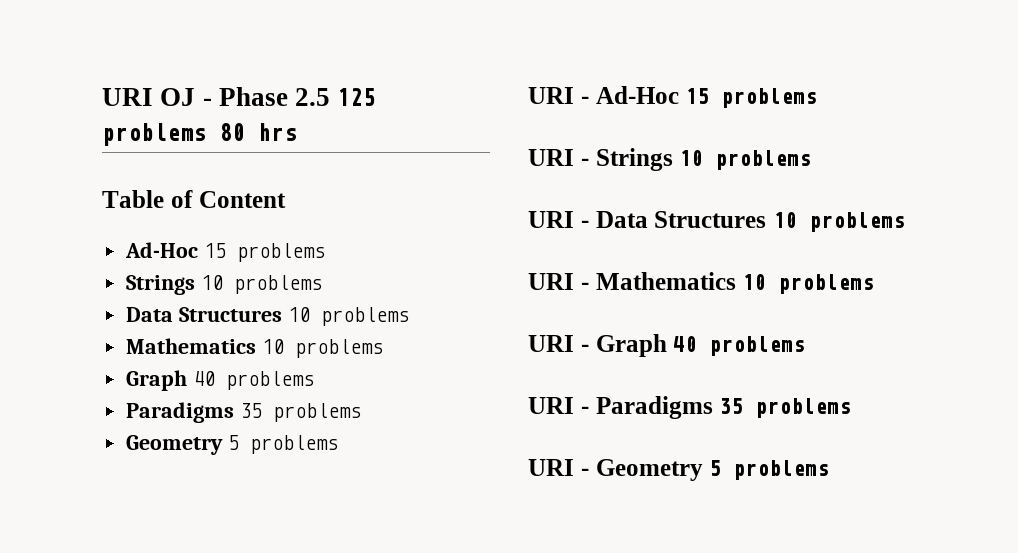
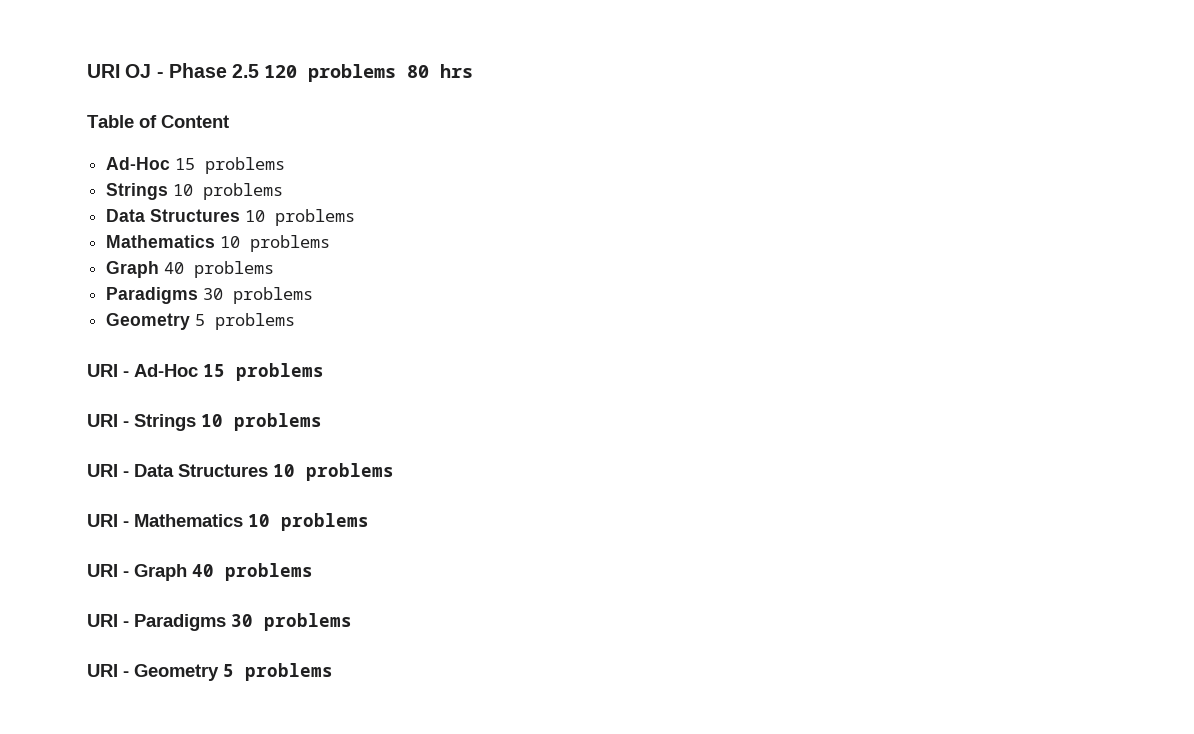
[337,88,377,106] 125 -> [264,65,298,78] 120
[240,403,263,418] 35 -> [203,288,224,300] 30
[719,398,744,414] 35 -> [231,614,253,627] 30

